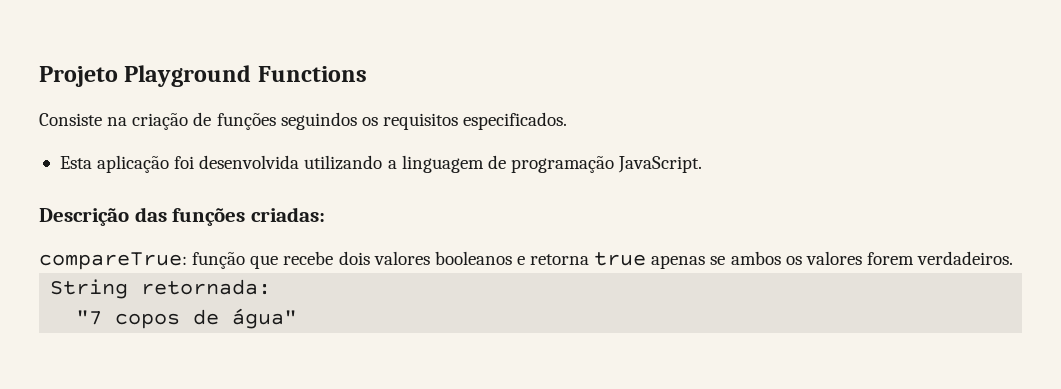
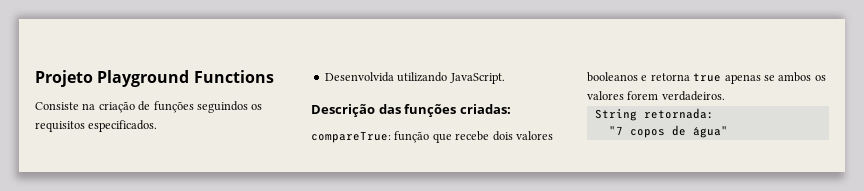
[59,155,614,173] Esta aplicação foi desenvolvida utilizando a linguagem de programação -> [324,72,448,82] Desenvolvida utilizando

